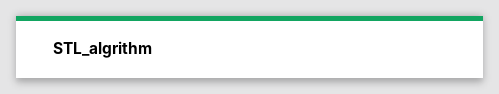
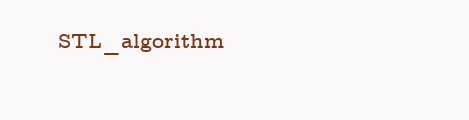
[53,41,152,58] STL_algrithm -> [58,34,224,55] STL_algorithm

